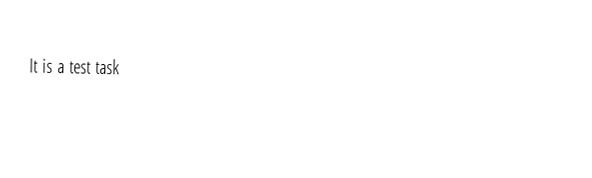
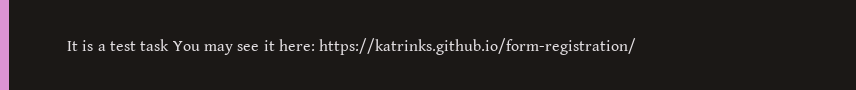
(120, 66) none -> [172,38,637,55] You may see it here: https://katrinks.github.io/form-registration/

